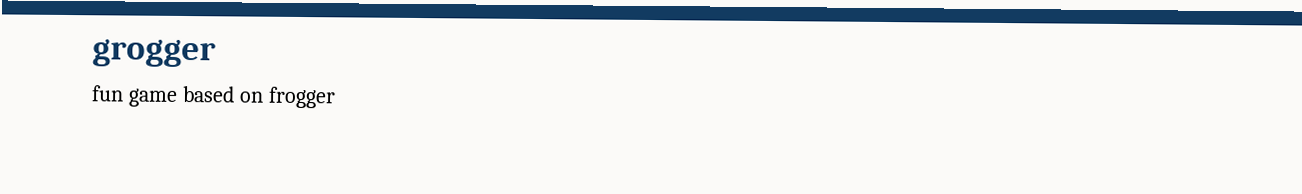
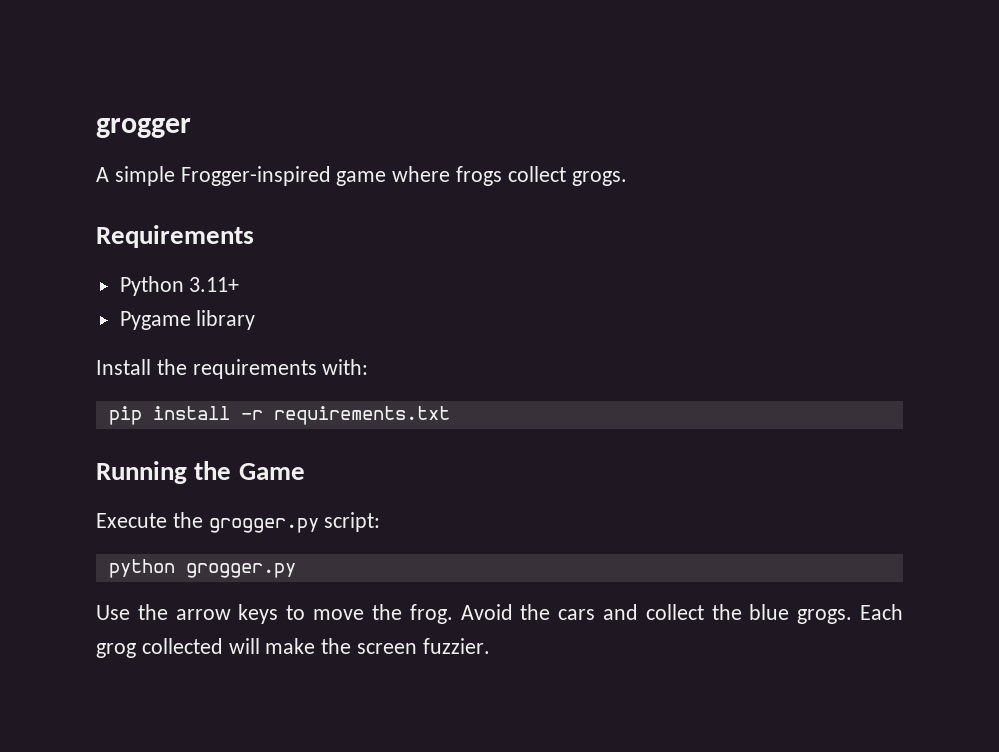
[91,85,336,109] fun game based on frogger -> [96,166,627,186] [96,225,254,248] [119,276,240,296] [119,310,256,330] [96,359,369,379] [108,406,450,425] [96,461,305,484] [96,512,381,533] [108,559,296,578] [96,604,903,624] [96,638,490,658] A simple Frogger-inspired game where frogs collect grogs. // Requirements // Python 3.11+ // Pygame library // Install the requirements with: // pip install -r requirements.txt // Running the Game // Execute the grogger.py script: // python grogger.py // Use the arrow keys to move the frog. Avoid the cars and collect the blue grogs. Each grog collected will make the screen fuzzier.

